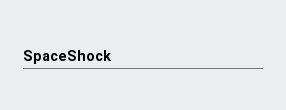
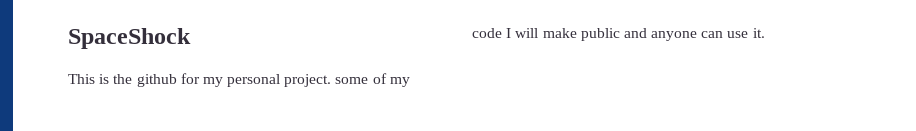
(112, 57) none -> [68,73,410,87] [472,28,765,41] // This is the github for my personal project. some of my code I will make public and anyone can use it.

